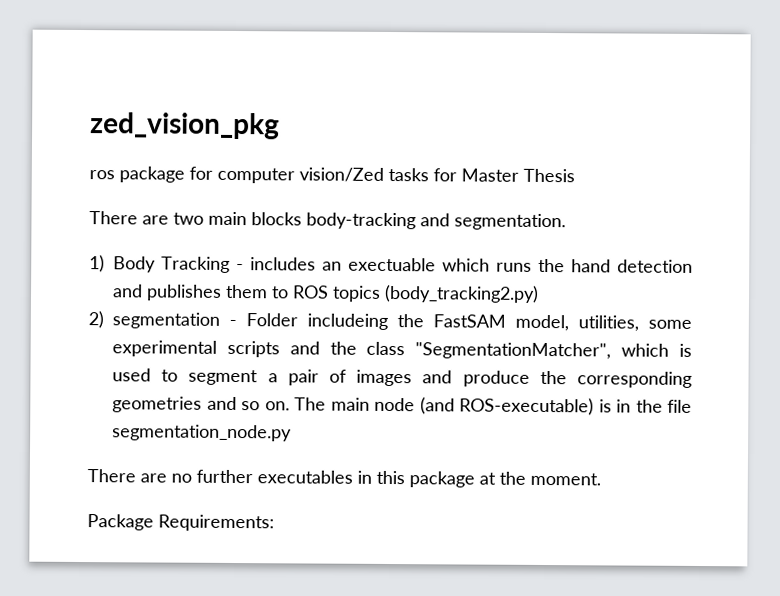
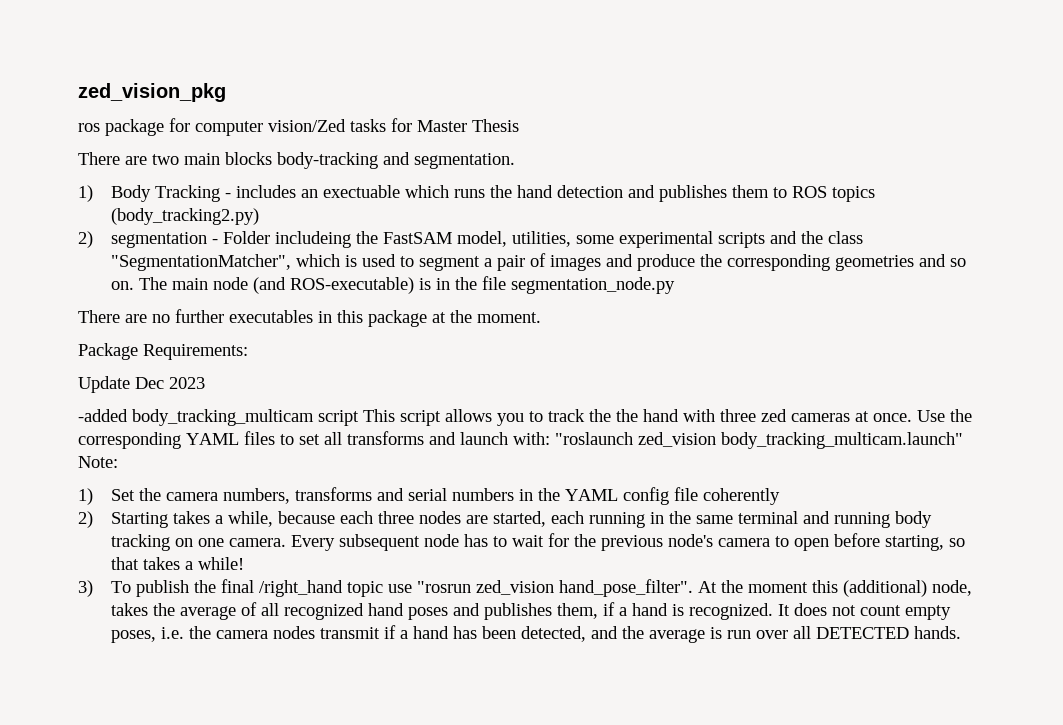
(275, 523) none -> [78,376,205,393] [78,409,972,426] [78,431,963,449] [78,456,118,468] [78,487,780,505] [78,511,932,528] [110,533,965,551] [110,557,244,570] [78,579,972,597] [110,602,951,620] [110,625,961,643] // Update Dec 2023 // -added body_tracking_multicam script This script allows you to track the the hand with three zed cameras at once. Use the corresponding YAML files to set all transforms and launch with: "roslaunch zed_vision body_tracking_multicam.launch" Note: // 1) Set the camera numbers, transforms and serial numbers in the YAML config file coherently // 2) Starting takes a while, because each three nodes are started, each running in the same terminal and running body tracking on one camera. Every subsequent node has to wait for the previous node's camera to open before starting, so that takes a while! // 3) To publish the final /right_hand topic use "rosrun zed_vision hand_pose_filter". At the moment this (additional) node, takes the average of all recognized hand poses and publishes them, if a hand is recognized. It does not count empty poses, i.e. the camera nodes transmit if a hand has been detected, and the average is run over all DETECTED hands.

